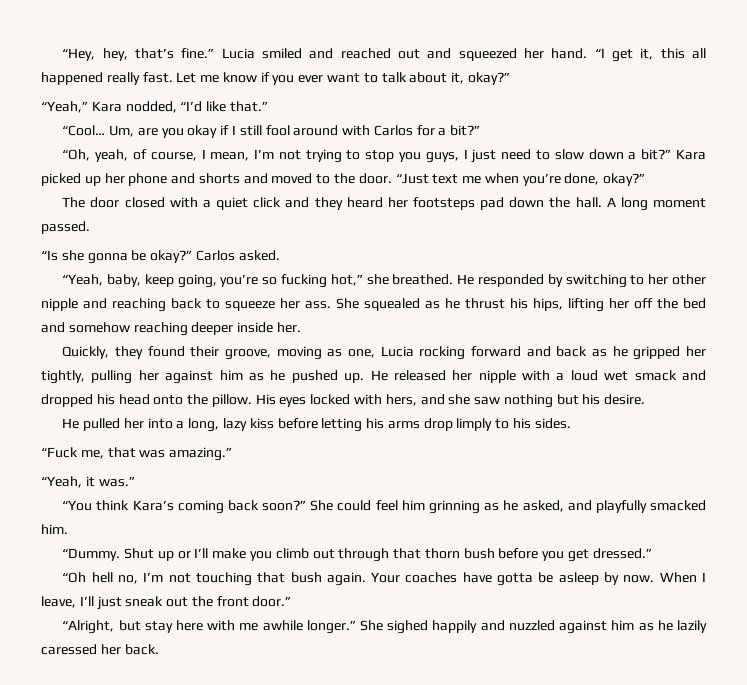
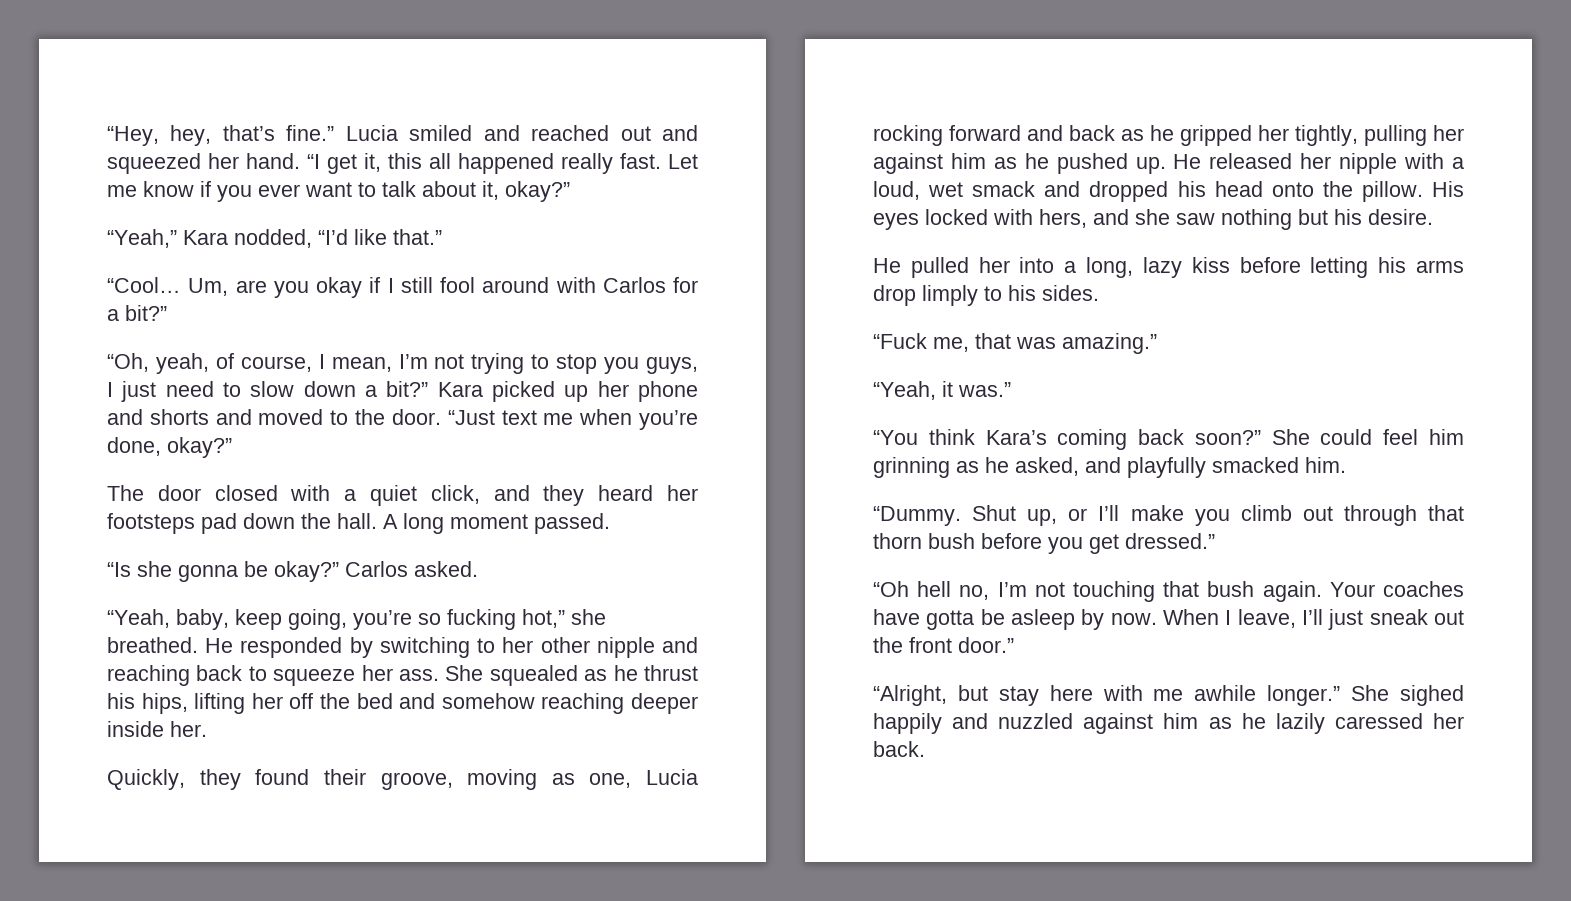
[253,197,282,208] click -> [430,485,480,504] click,
[570,370,598,381] loud -> [873,181,920,200] loud,
[157,551,174,561] up -> [1027,509,1058,526] up,

